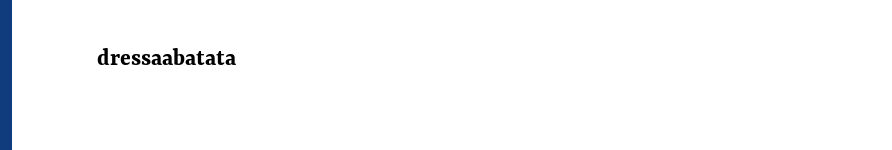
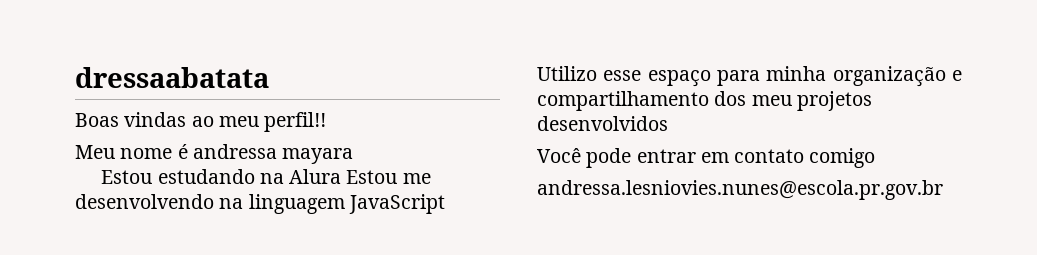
(237, 56) none -> [75,112,327,132] [75,144,354,164] [101,169,431,184] [75,194,445,214] [537,66,962,87] [537,91,872,111] [537,116,668,131] [537,148,876,168] [537,180,943,200] // Boas vindas ao meu perfil!! // Meu nome é andressa mayara // Estou estudando na Alura Estou me desenvolvendo na linguagem JavaScript Utilizo esse espaço para minha organização e compartilhamento dos meu projetos desenvolvidos // Você pode entrar em contato comigo // andressa.lesniovies.nunes@escola.pr.gov.br

